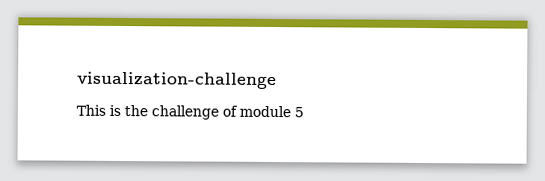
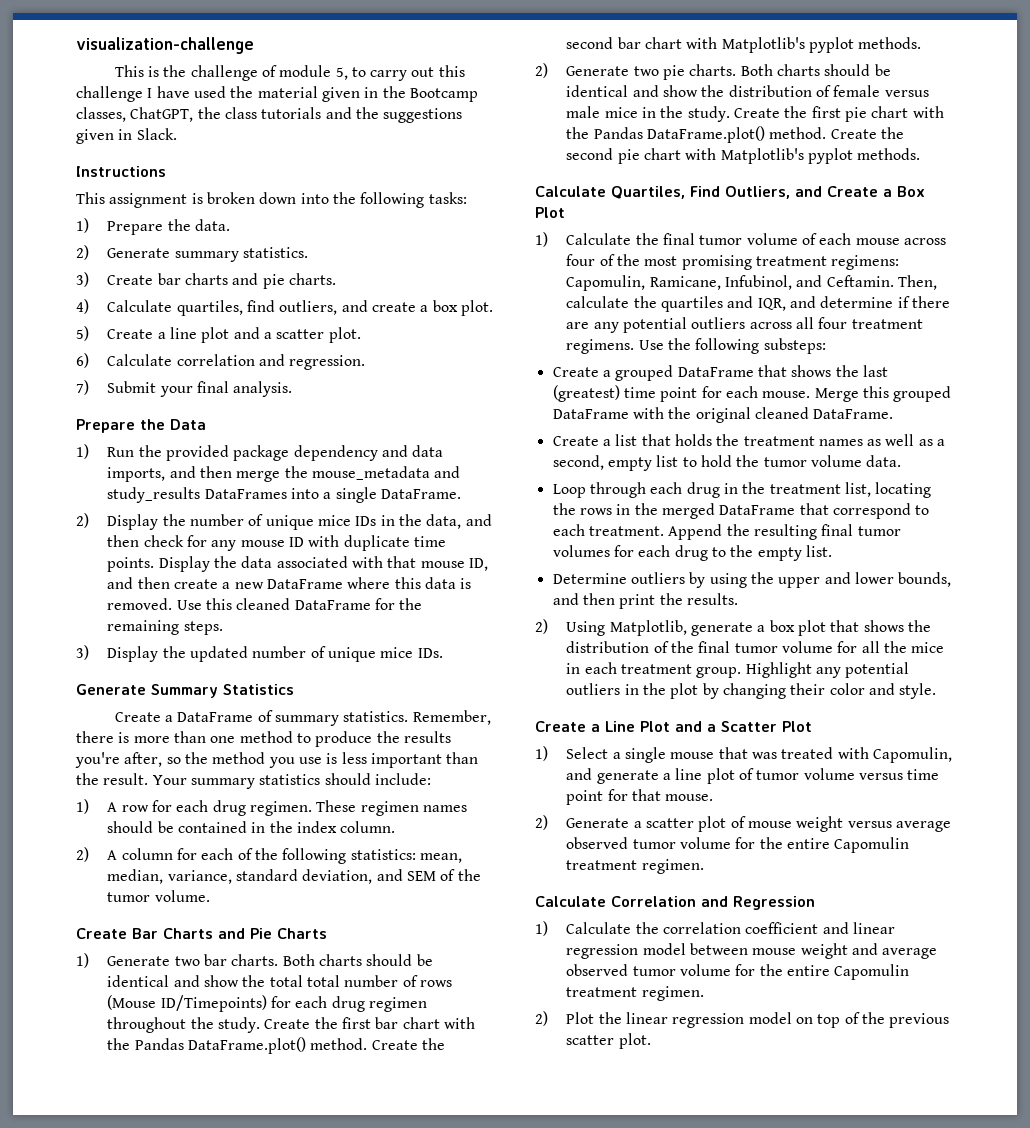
[294,107,304,118] 5 -> [335,65,465,81] [76,86,478,102] [76,107,463,123] [76,128,177,144] [76,166,166,177] [76,192,467,208] [76,218,231,235] [76,245,309,262] [76,272,337,289] [76,299,493,316] [76,326,361,343] [76,353,366,370] [76,380,293,397] [76,419,206,433] [76,444,444,461] [107,466,461,482] [107,487,462,503] [76,513,492,530] [107,535,446,551] [107,556,488,572] [107,577,472,589] [107,598,423,610] [107,620,223,635] [76,645,443,662] [76,684,294,698] [114,710,491,726] [76,731,451,747] [75,752,479,768] [76,773,431,789] [76,799,467,816] [107,821,396,833] [76,847,462,864] [107,869,481,884] [107,890,210,902] [76,928,327,939] [76,953,433,968] [107,975,452,987] [107,995,428,1012] [107,1017,475,1033] [107,1037,446,1054] [566,37,922,53] [535,63,891,80] [566,85,929,97] [566,106,944,122] [566,126,905,143] [566,148,921,164] [535,186,925,199] [535,207,565,218] [535,232,946,247] [566,254,900,270] [566,275,938,291] [566,296,950,312] [566,317,923,333] [566,338,826,354] [552,365,888,381] [552,385,952,402] [552,407,894,423] [552,434,946,446] [552,455,902,471] [552,482,932,498] [552,503,930,519] [552,524,901,540] [552,545,832,561] [552,572,952,588] [552,593,738,609] [535,619,931,636] [566,641,945,653] [566,662,910,678] [566,683,937,699] [535,721,812,732] [535,746,952,763] [566,768,940,784] [566,789,714,805] [535,815,951,832] [566,837,910,853] [566,859,704,874] [535,896,815,910] [535,921,896,936] [566,943,938,959] [566,964,910,980] [566,986,704,1001] [535,1011,950,1028] [566,1033,651,1049] 5, to carry out this challenge I have used the material given in the Bootcamp classes, ChatGPT, the class tutorials and the suggestions given in Slack. // Instructions // This assignment is broken down into the following tasks: // 1) Prepare the data. // 2) Generate summary statistics. // 3) Create bar charts and pie charts. // 4) Calculate quartiles, find outliers, and create a box plot. // 5) Create a line plot and a scatter plot. // 6) Calculate correlation and regression. // 7) Submit your final analysis. // Prepare the Data // 1) Run the provided package dependency and data imports, and then merge the mouse_metadata and study_results DataFrames into a single DataFrame. // 2) Display the number of unique mice IDs in the data, and then check for any mouse ID with duplicate time points. Display the data associated with that mouse ID, and then create a new DataFrame where this data is removed. Use this cleaned DataFrame for the remaining steps. // 3) Display the updated number of unique mice IDs. // Generate Summary Statistics // Create a DataFrame of summary statistics. Remember, there is more than one method to produce the results you're after, so the method you use is less important than the result. Your summary statistics should include: // 1) A row for each drug regimen. These regimen names should be contained in the index column. // 2) A column for each of the following statistics: mean, median, variance, standard deviation, and SEM of the tumor volume. // Create Bar Charts and Pie Charts // 1) Generate two bar charts. Both charts should be identical and show the total total number of rows (Mouse ID/Timepoints) for each drug regimen throughout the study. Create the first bar chart with the Pandas DataFrame.plot() method. Create the second bar chart with Matplotlib's pyplot methods. // 2) Generate two pie charts. Both charts should be identical and show the distribution of female versus male mice in the study. Create the first pie chart with the Pandas DataFrame.plot() method. Create the second pie chart with Matplotlib's pyplot methods. // Calculate Quartiles, Find Outliers, and Create a Box Plot // 1) Calculate the final tumor volume of each mouse across four of the most promising treatment regimens: Capomulin, Ramicane, Infubinol, and Ceftamin. Then, calculate the quartiles and IQR, and determine if there are any potential outliers across all four treatment regimens. Use the following substeps: // Create a grouped DataFrame that shows the last (greatest) time point for each mouse. Merge this grouped DataFrame with the original cleaned DataFrame. // Create a list that holds the treatment names as well as a second, empty list to hold the tumor volume data. // Loop through each drug in the treatment list, locating the rows in the merged DataFrame that correspond to each treatment. Append the resulting final tumor volumes for each drug to the empty list. // Determine outliers by using the upper and lower bounds, and then print the results. // 2) Using Matplotlib, generate a box plot that shows the distribution of the final tumor volume for all the mice in each treatment group. Highlight any potential outliers in the plot by changing their color and style. // Create a Line Plot and a Scatter Plot // 1) Select a single mouse that was treated with Capomulin, and generate a line plot of tumor volume versus time point for that mouse. // 2) Generate a scatter plot of mouse weight versus average observed tumor volume for the entire Capomulin treatment regimen. // Calculate Correlation and Regression // 1) Calculate the correlation coefficient and linear regression model between mouse weight and average observed tumor volume for the entire Capomulin treatment regimen. // 2) Plot the linear regression model on top of the previous scatter plot.

